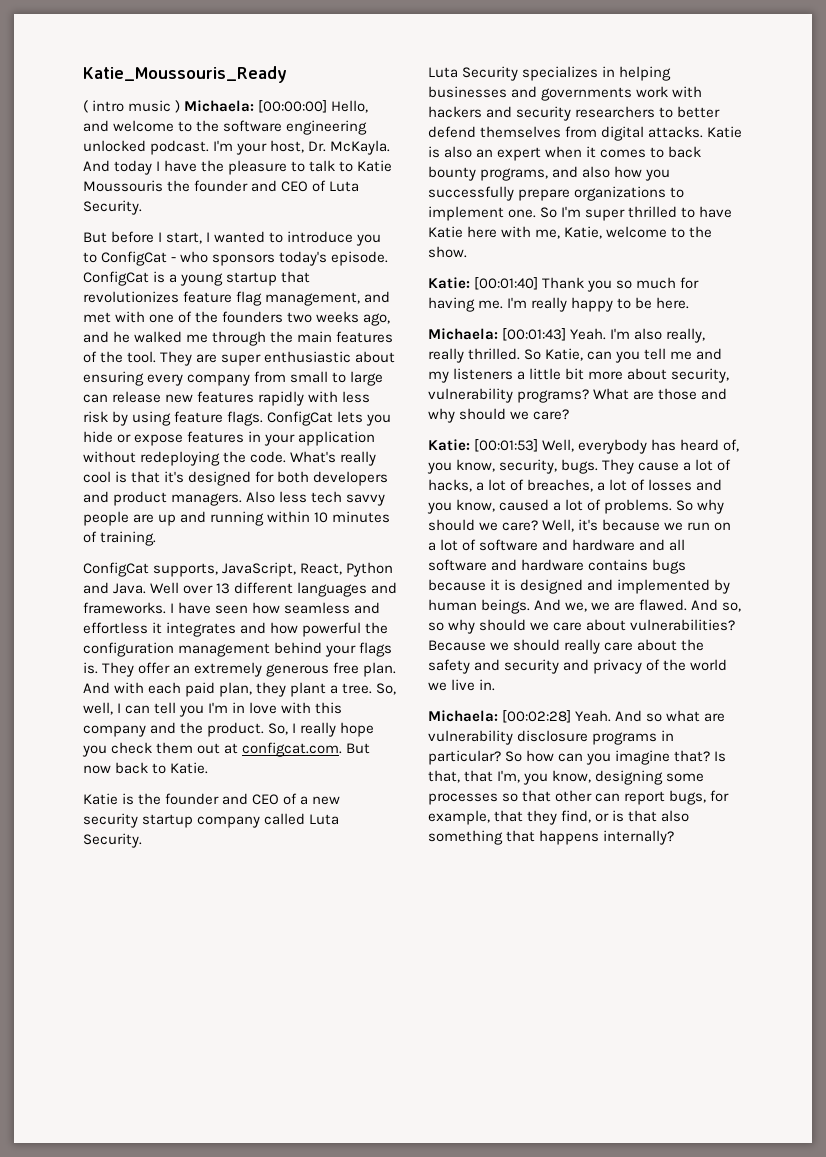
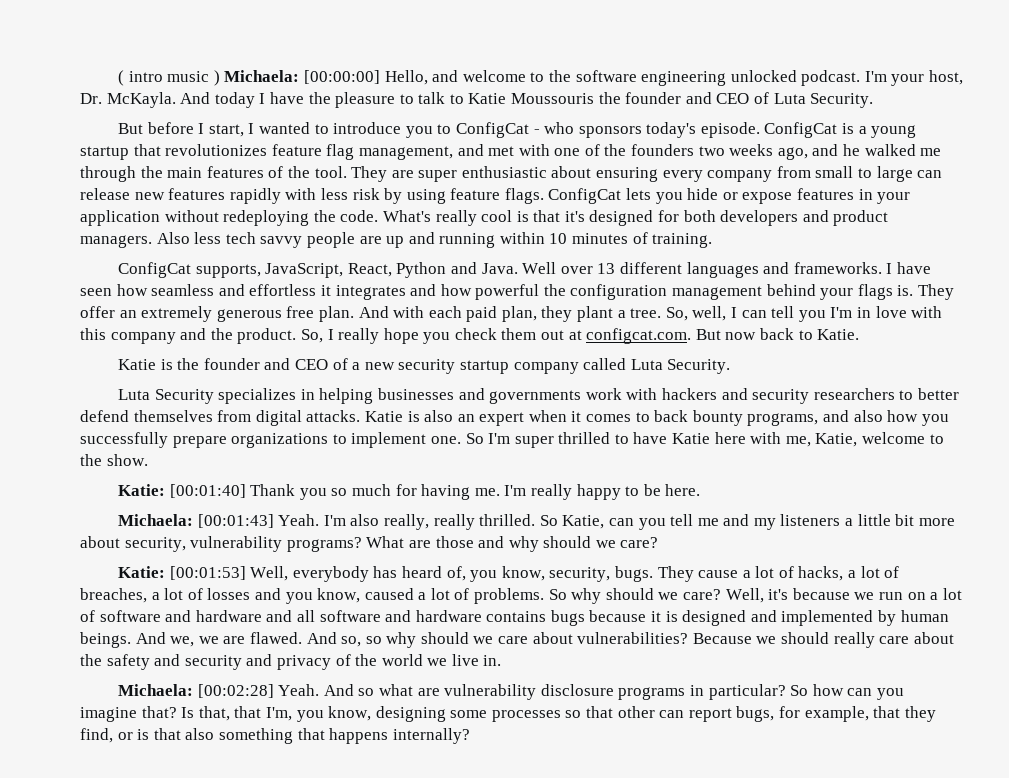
[83,66,287,83] Katie_Moussouris_Ready // -> (118, 78) none

